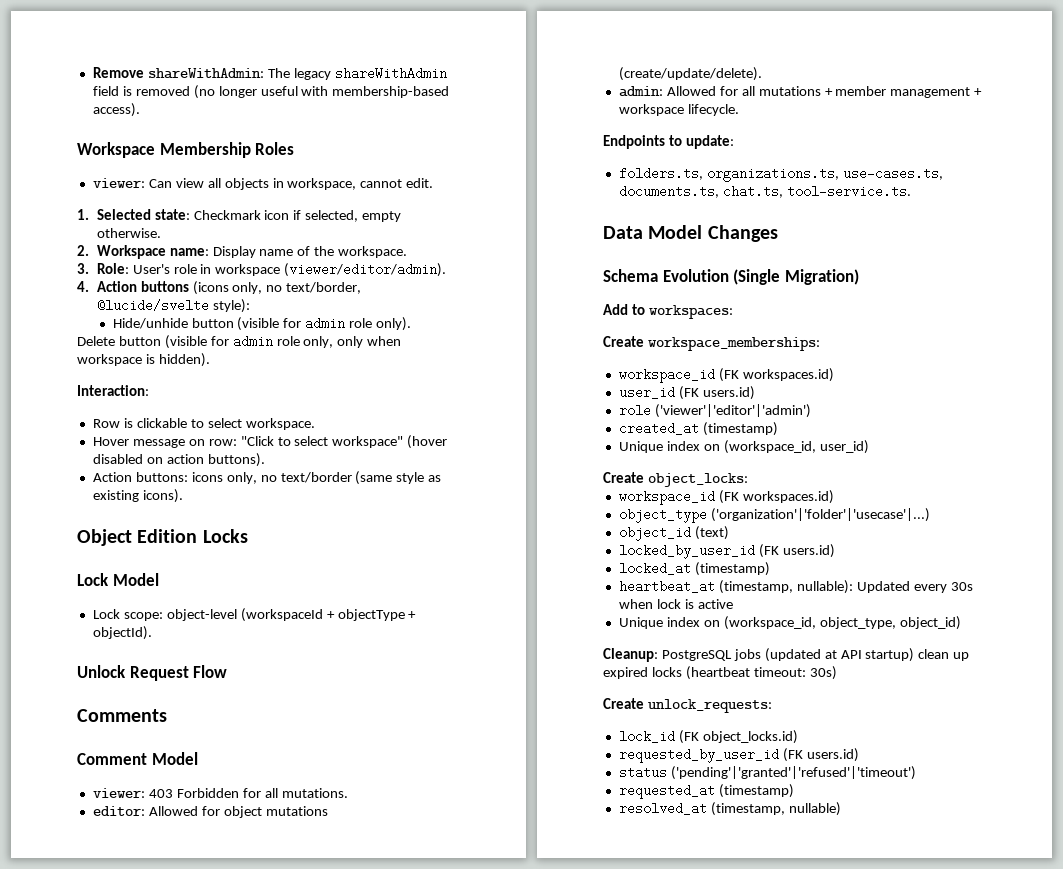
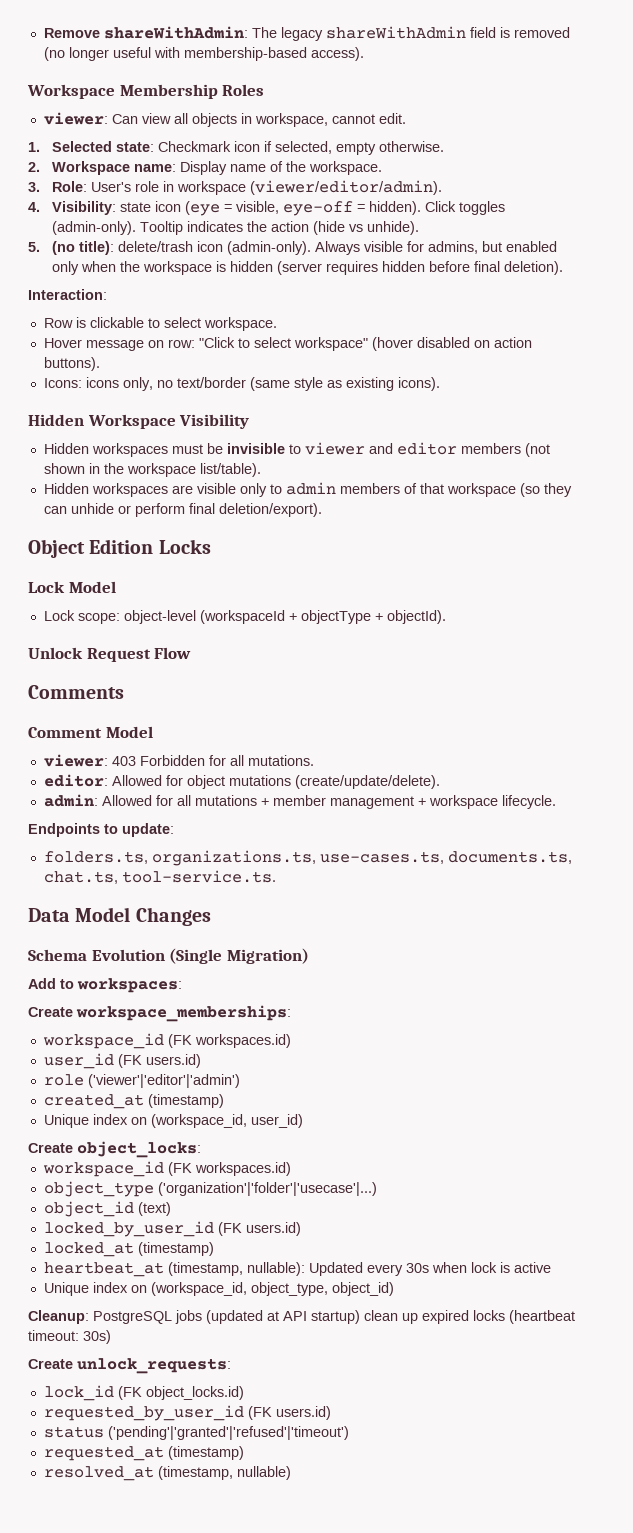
[96,281,362,295] [96,299,250,313] [112,317,412,331] [77,335,334,349] Action buttons (icons only, no text/border, @lucide/svelte style): // Hide/unhide button (visible for admin role only). // Delete button (visible for admin role only, -> [52,201,506,216] [52,221,420,235] [28,241,558,255] Visibility: state icon (eye = visible, eye-off = hidden). Click toggles (admin-only). Tooltip indicates the action (hide vs unhide). // 5. (no title): delete/trash icon (admin-only). Always visible for admins, but enabled
(402, 341) none -> [120,261,141,272] the
[158,353,210,367] hidden). -> [230,261,564,275] hidden (server requires hidden before final deletion).
[92,472,188,482] Action buttons: -> [43,378,82,388] Icons:
(183, 496) none -> [28,414,250,429] [43,442,550,457] [43,463,261,477] [43,482,572,497] [43,503,322,517] // Hidden Workspace Visibility // Hidden workspaces must be invisible to viewer and editor members (not shown in the workspace list/table). // Hidden workspaces are visible only to admin members of that workspace (so they can unhide or perform final deletion/export).

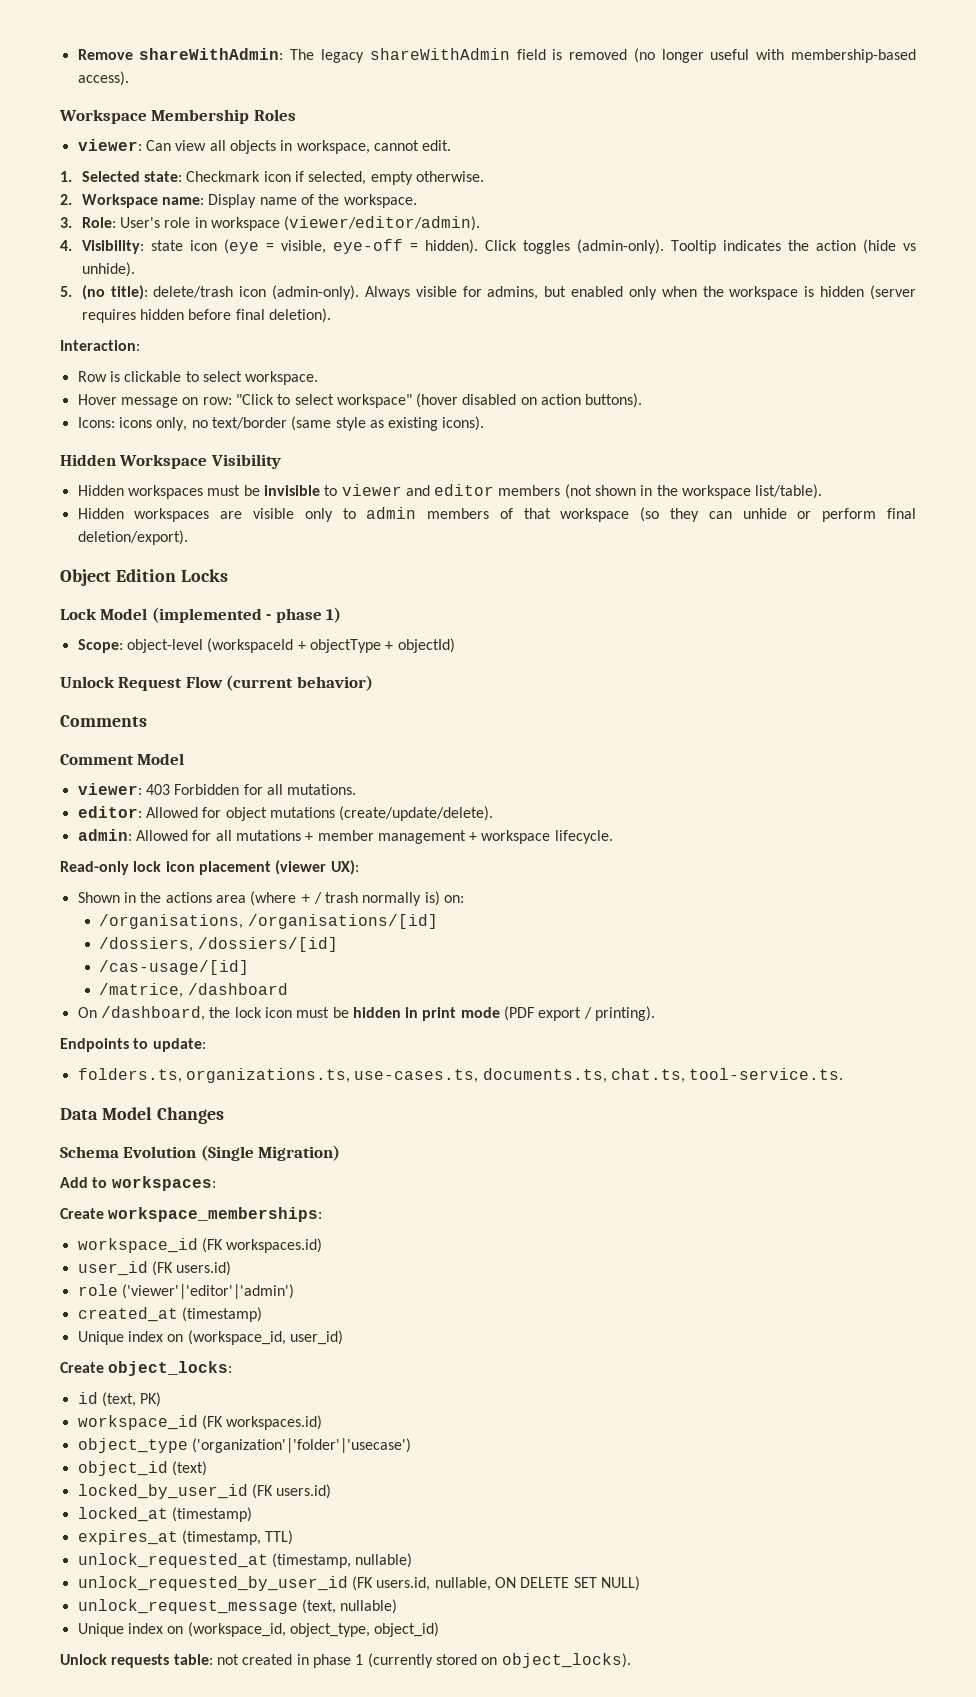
[43,610,120,624] // Lock scope: -> [151,607,342,623] [77,639,123,653] (implemented - phase 1) // Scope:
[386,610,446,624] objectId). -> [397,638,455,653] objectId)
(192, 653) none -> [226,675,373,691] (current behavior)
(556, 802) none -> [60,860,359,875] [77,891,465,906] [99,914,438,929] [99,937,338,952] [99,960,250,975] [99,983,288,998] [77,1006,656,1021] // Read-only lock icon placement (viewer UX): // Shown in the actions area (where + / trash normally is) on: // /organisations, /organisations/[id] // /dossiers, /dossiers/[id] // /cas-usage/[id] // /matrice, /dashboard // On /dashboard, the lock icon must be hidden in print mode (PDF export / printing).
(201, 1149) none -> [77,1392,162,1407] // id (text, PK)
[157,1182,377,1196] ('organization'|'folder'|'usecase'|...) -> [191,1438,411,1453] ('organization'|'folder'|'usecase')
[43,1262,551,1277] heartbeat_at (timestamp, nullable): Updated every 30s when lock is active -> [77,1530,294,1545] [77,1553,413,1568] [77,1576,640,1591] [77,1599,398,1614] expires_at (timestamp, TTL) // unlock_requested_at (timestamp, nullable) // unlock_requested_by_user_id (FK users.id, nullable, ON DELETE SET NULL) // unlock_request_message (text, nullable)
[28,1310,575,1324] [28,1330,111,1344] [28,1358,231,1374] [43,1385,244,1401] [43,1405,331,1421] [43,1426,349,1440] [43,1446,244,1461] [43,1466,291,1481] Cleanup: PostgreSQL jobs (updated at API startup) clean up expired locks (heartbeat timeout: 30s) // Create unlock_requests: // lock_id (FK object_locks.id) // requested_by_user_id (FK users.id) // status ('pending'|'granted'|'refused'|'timeout') // requested_at (timestamp) // resolved_at (timestamp, nullable) -> [60,1653,631,1668] Unlock requests table: not created in phase 1 (currently stored on object_locks).

